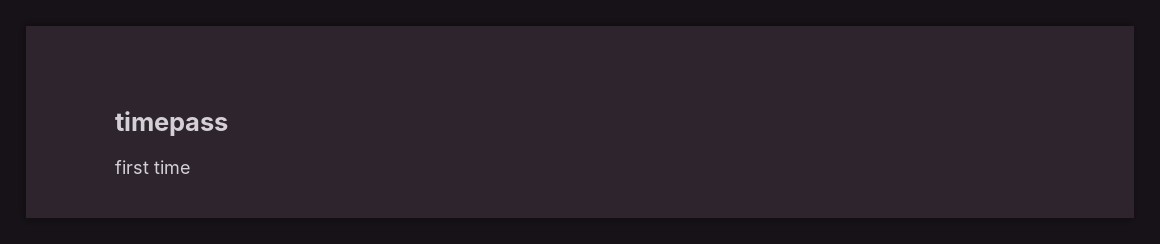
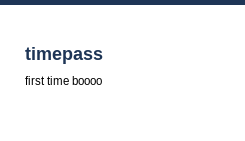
(191, 167) none -> [72,76,103,85] boooo

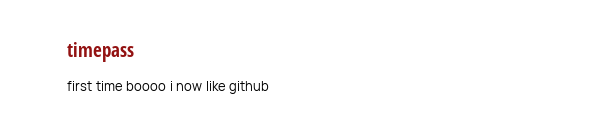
(103, 80) none -> [169,81,270,94] i now like github

